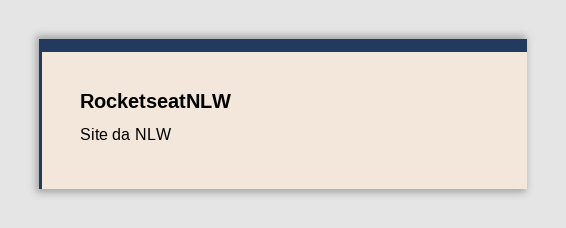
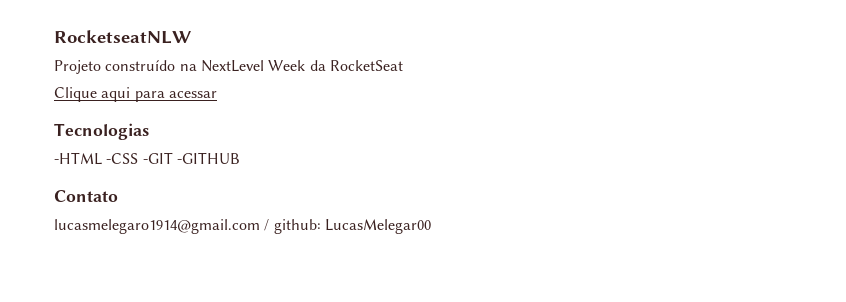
[80,128,172,140] Site da NLW -> [54,60,403,74] [54,87,217,102] [54,123,149,140] [54,152,240,165] [54,190,118,202] [54,219,431,234] Projeto construído na NextLevel Week da RocketSeat // Clique aqui para acessar // Tecnologias // -HTML -CSS -GIT -GITHUB // Contato // lucasmelegaro1914@gmail.com / github: LucasMelegar00

